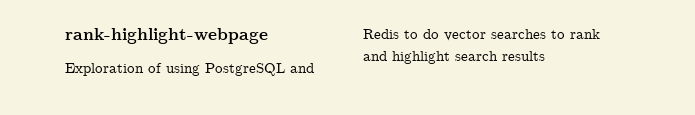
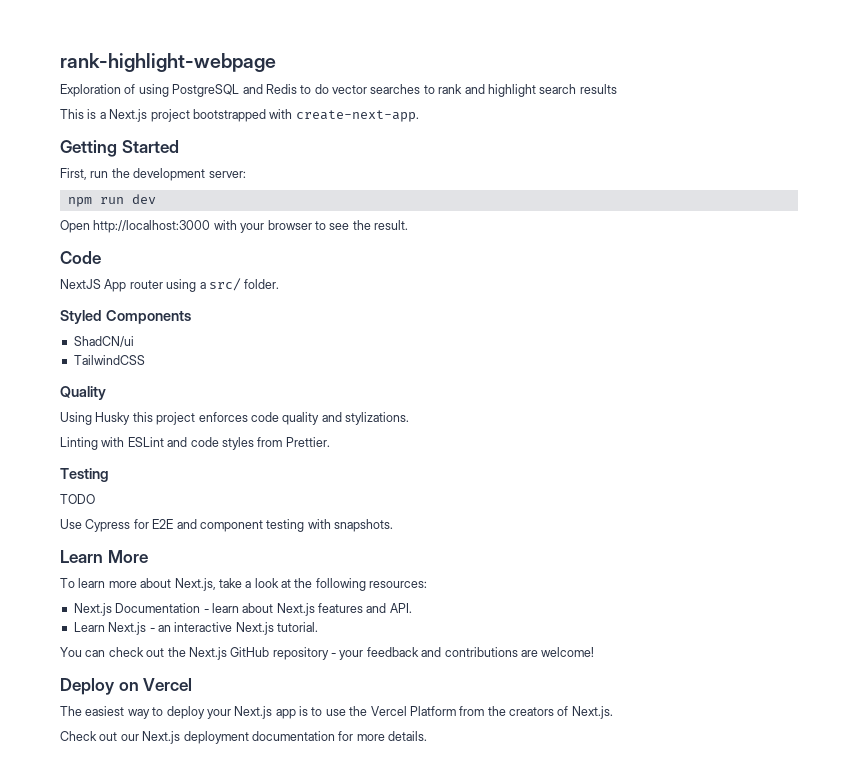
(545, 56) none -> [60,109,419,122] [60,140,179,157] [60,168,246,181] [67,194,156,207] [60,220,408,233] [60,251,101,264] [60,278,280,292] [60,310,191,324] [73,336,134,347] [73,355,145,365] [60,386,106,400] [60,412,409,425] [60,437,330,450] [60,468,109,482] [60,494,95,504] [60,519,393,532] [60,550,148,563] [60,578,428,591] [73,603,412,616] [73,622,318,635] [60,647,595,660] [60,678,193,695] [60,706,613,719] [60,731,427,744] // This is a Next.js project bootstrapped with create-next-app. // Getting Started // First, run the development server: // npm run dev // Open http://localhost:3000 with your browser to see the result. // Code // NextJS App router using a src/ folder. // Styled Components // ShadCN/ui // TailwindCSS // Quality // Using Husky this project enforces code quality and stylizations. // Linting with ESLint and code styles from Prettier. // Testing // TODO // Use Cypress for E2E and component testing with snapshots. // Learn More // To learn more about Next.js, take a look at the following resources: // Next.js Documentation - learn about Next.js features and API. // Learn Next.js - an interactive Next.js tutorial. // You can check out the Next.js GitHub repository - your feedback and contributions are welcome! // Deploy on Vercel // The easiest way to deploy your Next.js app is to use the Vercel Platform from the creators of Next.js. // Check out our Next.js deployment documentation for more details.

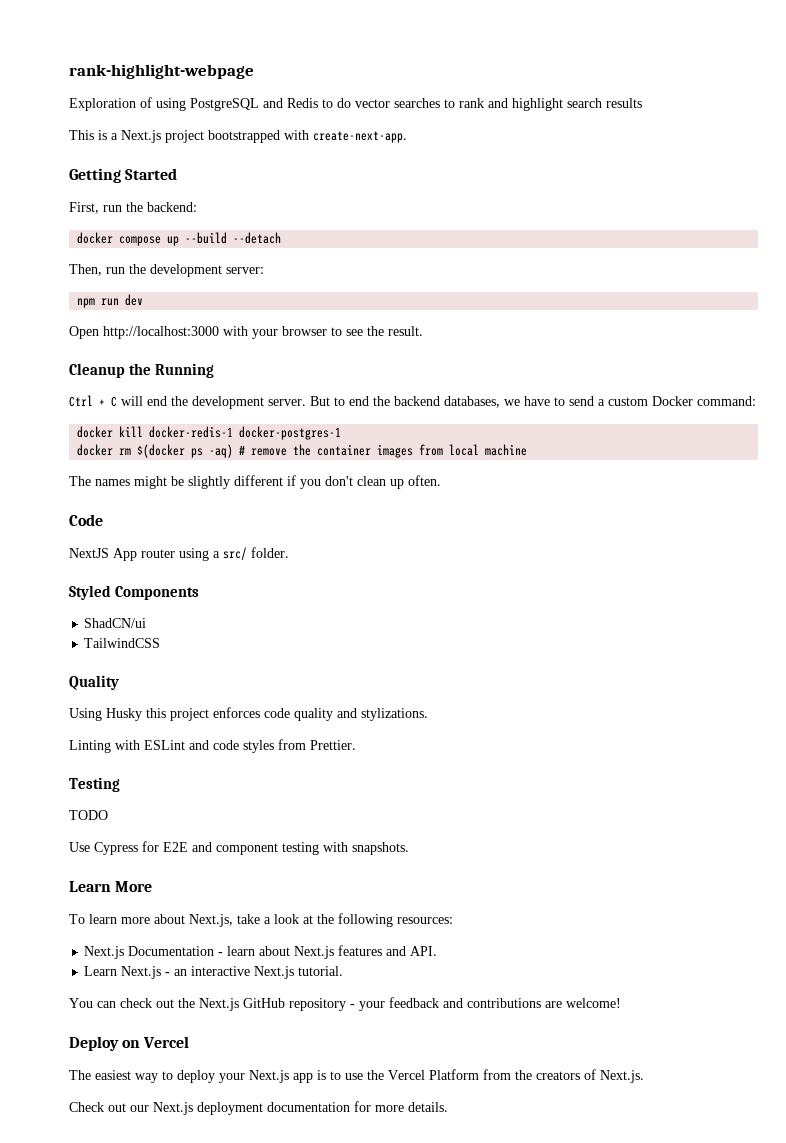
(130, 173) none -> [147,202,197,212] [77,232,282,246] [69,264,146,276] backend: // docker compose up --build --detach // Then, run the
(408, 225) none -> [69,363,214,378] [69,395,756,409] [77,426,342,440] [77,444,528,458] [69,475,441,489] // Cleanup the Running // Ctrl + C will end the development server. But to end the backend databases, we have to send a custom Docker command: // docker kill docker-redis-1 docker-postgres-1 // docker rm $(docker ps -aq) # remove the container images from local machine // The names might be slightly different if you don't clean up often.

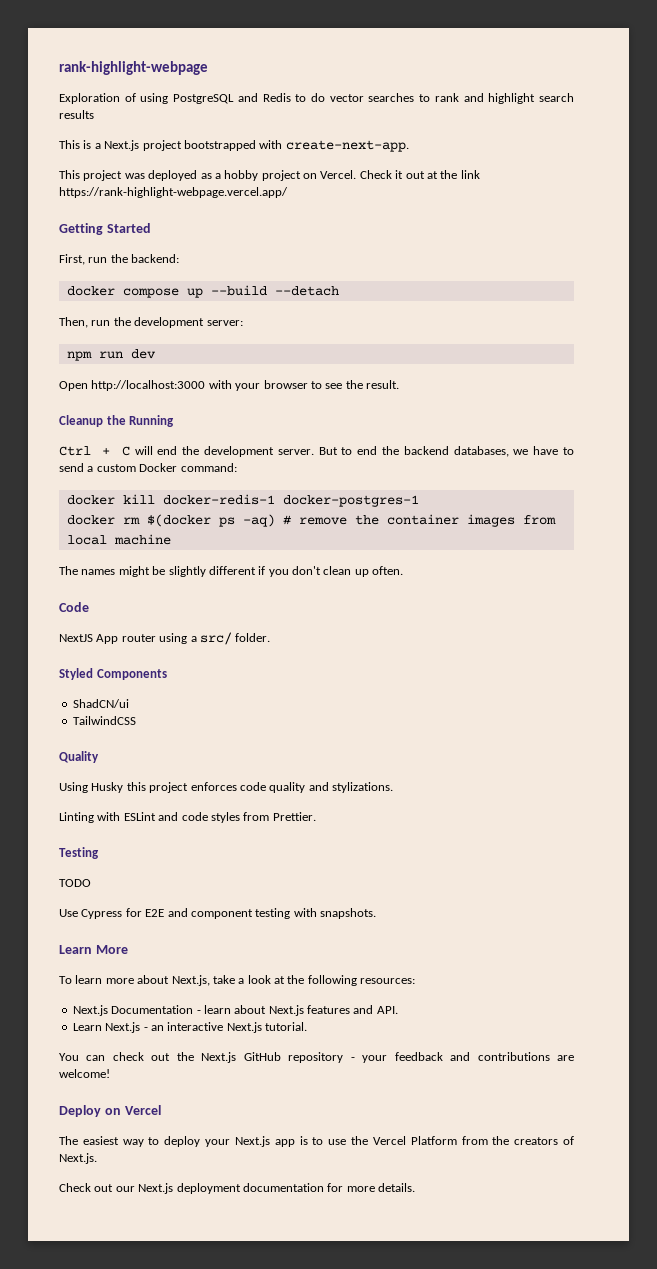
(407, 137) none -> [59,170,480,181] [59,187,288,198] // This project was deployed as a hobby project on Vercel. Check it out at the link https://rank-highlight-webpage.vercel.app/

